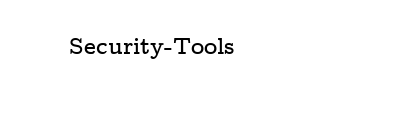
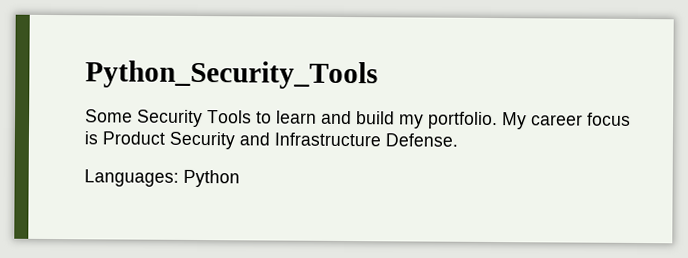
[69,38,234,59] Security-Tools -> [85,60,378,90] [85,109,631,130] [84,131,458,150] [84,169,240,188] Python_Security_Tools // Some Security Tools to learn and build my portfolio. My career focus is Product Security and Infrastructure Defense. // Languages: Python

